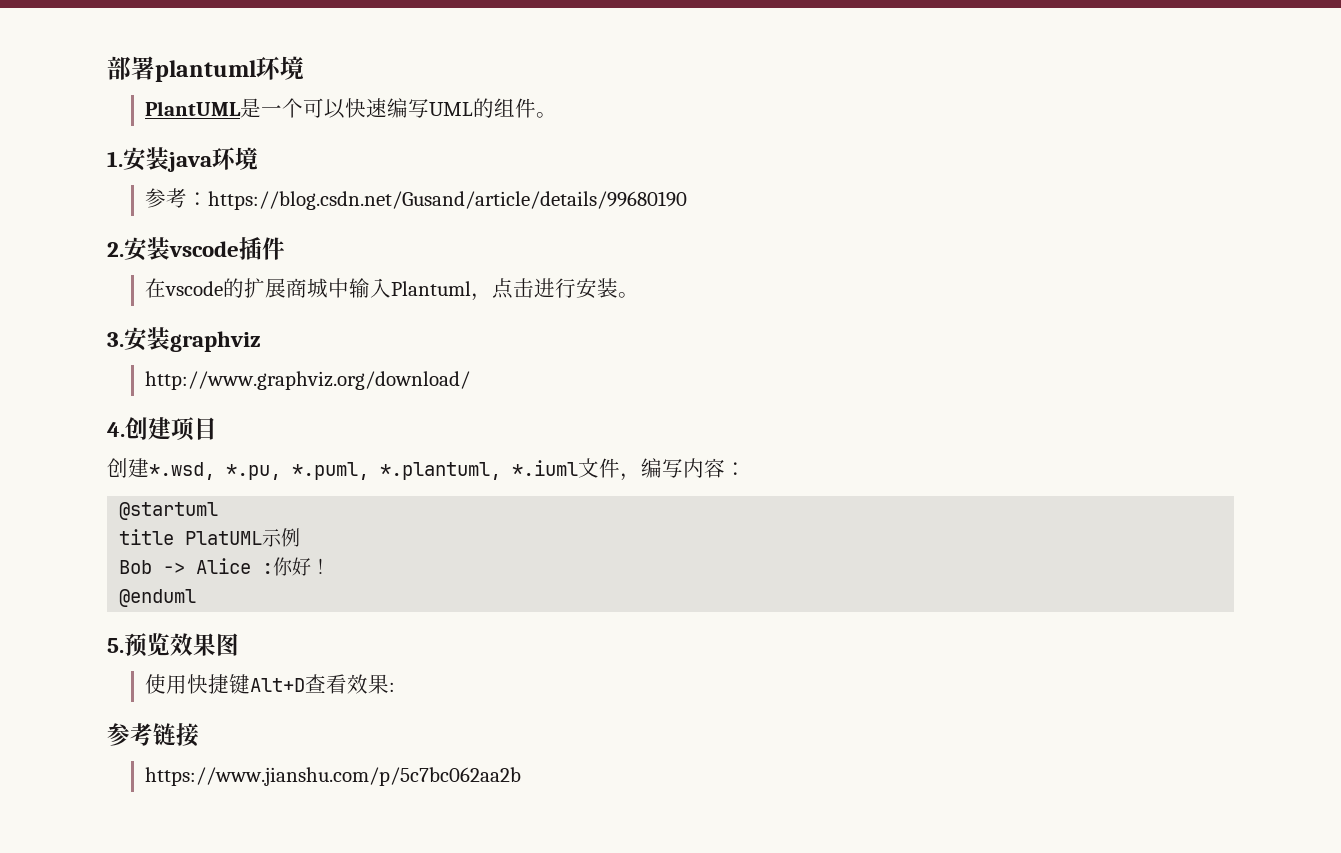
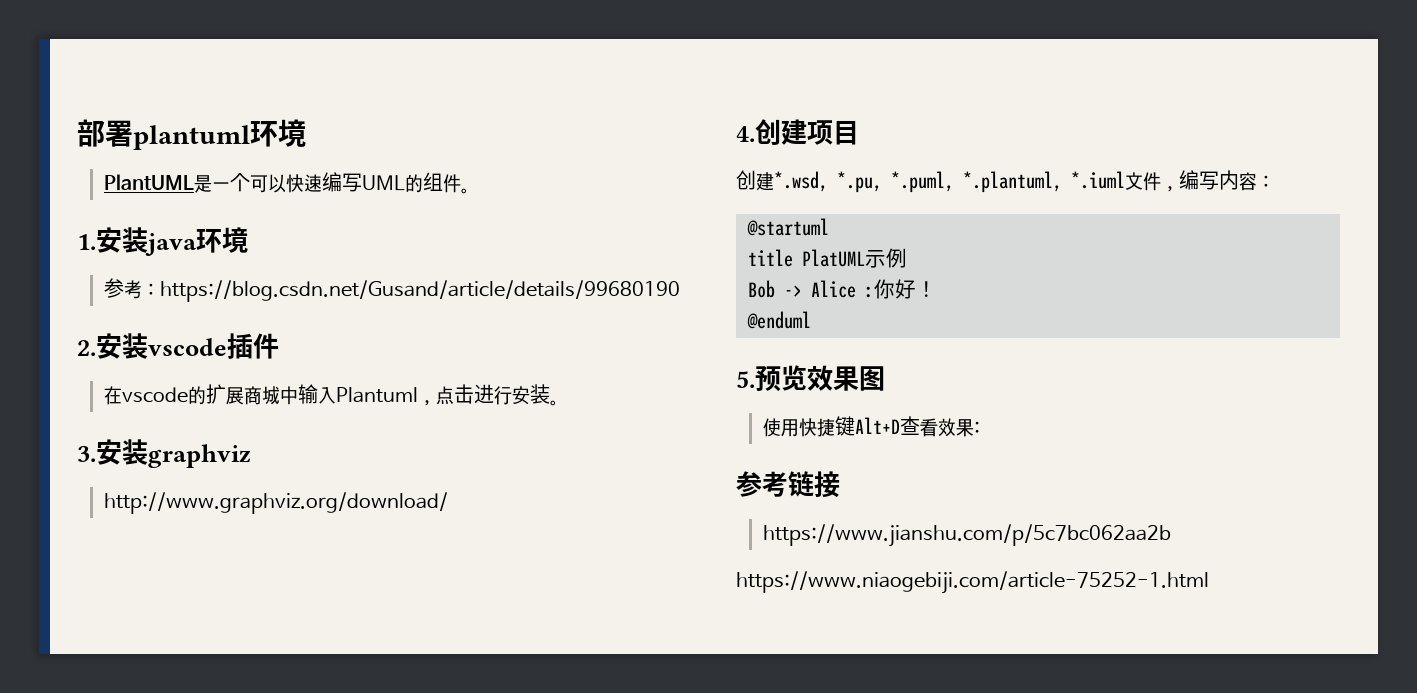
(522, 776) none -> [736,571,1209,594] // https://www.niaogebiji.com/article-75252-1.html

